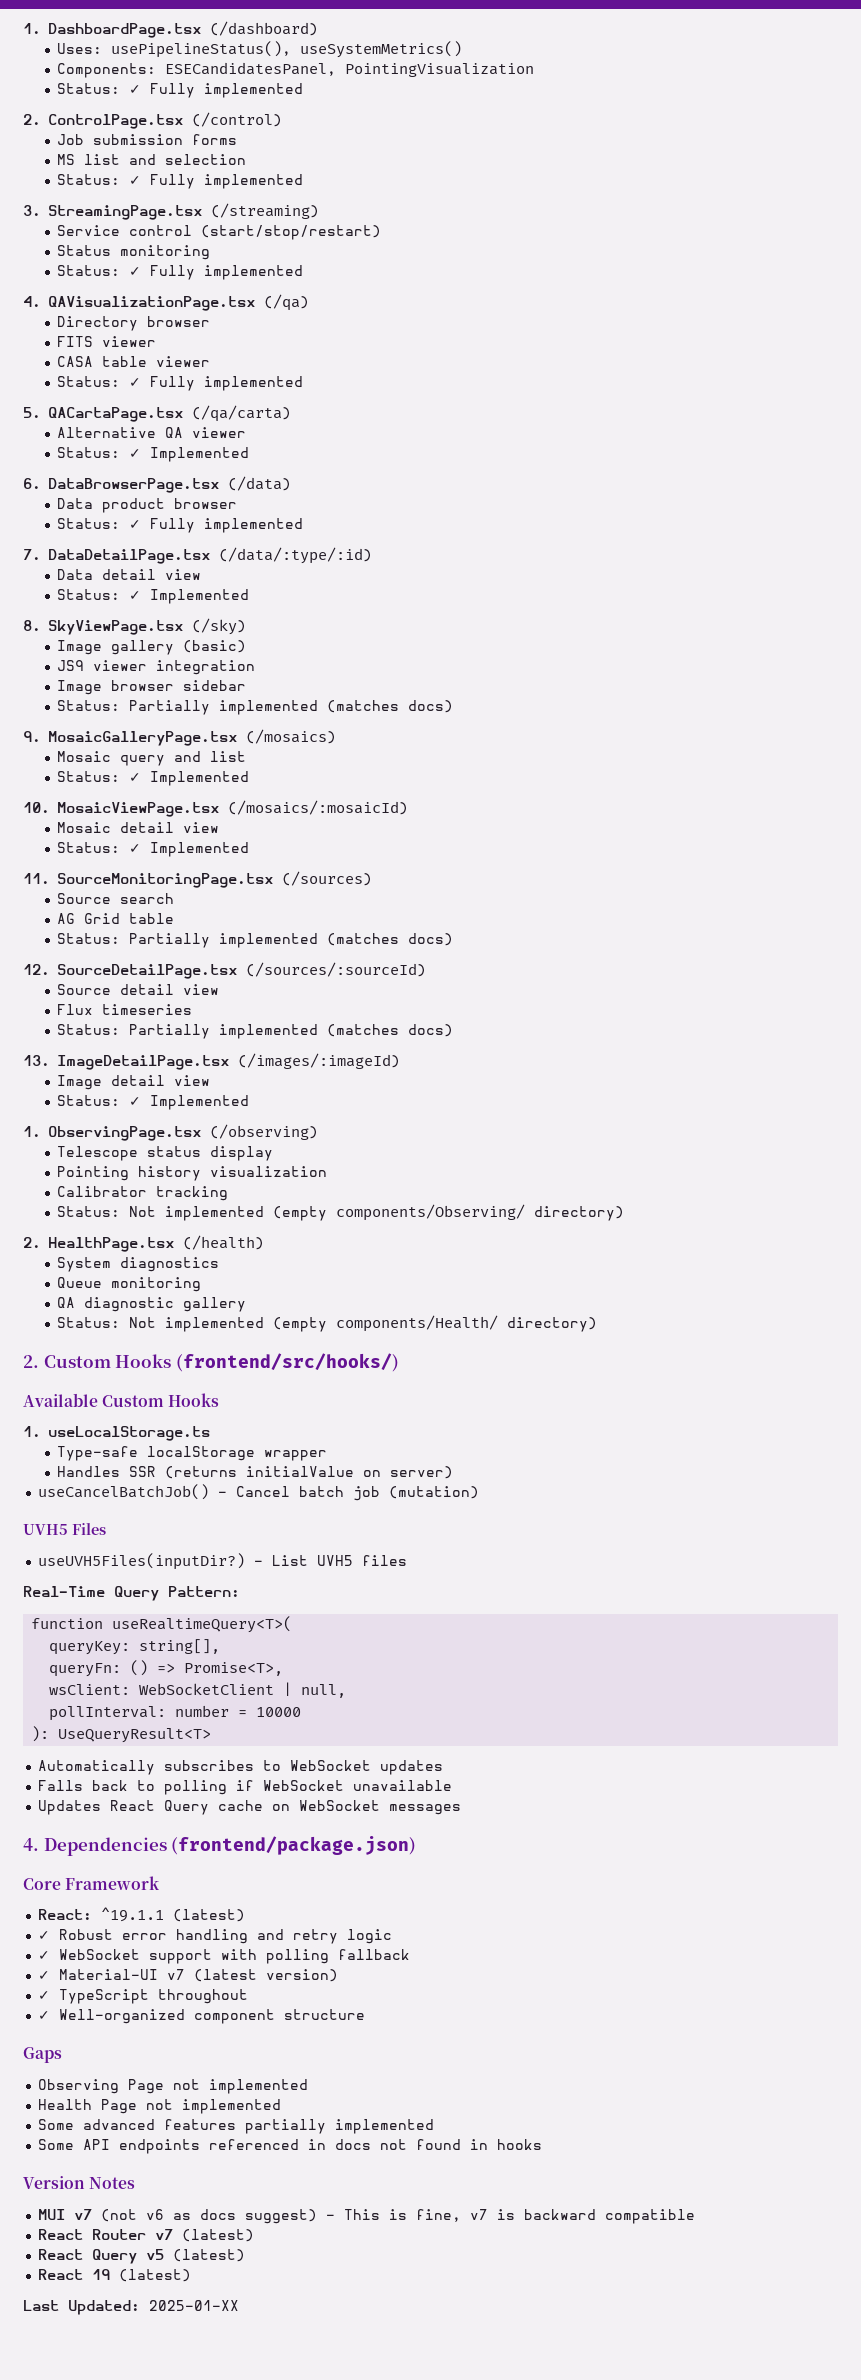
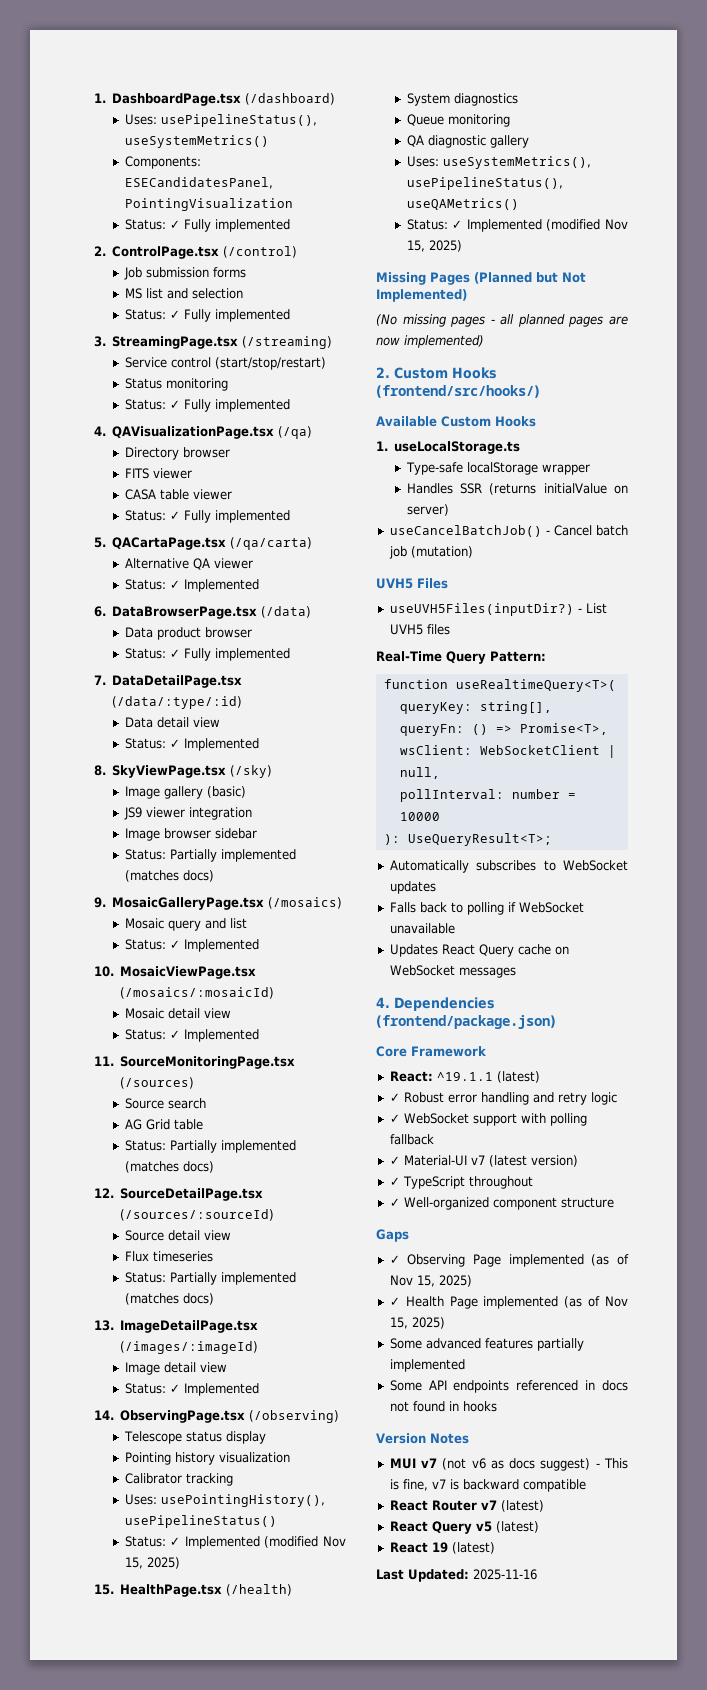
[23,1126,41,1137] 1. -> [94,1410,114,1420] 14.
[57,1204,625,1221] [23,1237,41,1248] Status: Not implemented (empty components/Observing/ directory) // 2. -> [124,1494,325,1507] [124,1515,277,1528] [124,1536,346,1549] [124,1557,180,1569] [94,1584,114,1595] Uses: usePointingHistory(), usePipelineStatus() // Status: ✓ Implemented (modified Nov 15, 2025) // 15.
[57,1315,598,1332] Status: Not implemented (empty components/Health/ directory) -> [406,156,591,169] [406,177,563,190] [406,198,519,210] [406,219,628,232] [406,240,462,252] [376,272,586,285] [376,289,467,302] [376,314,628,327] [376,335,484,348] Uses: useSystemMetrics(), usePipelineStatus(), useQAMetrics() // Status: ✓ Implemented (modified Nov 15, 2025) // Missing Pages (Planned but Not Implemented) // (No missing pages - all planned pages are now implemented)
[58,1728,212,1743] UseQueryResult<T> -> [407,833,552,846] UseQueryResult<T>;
(62, 2055) none -> [389,1255,400,1264] ✓
[173,2079,309,2094] not implemented // -> [508,1254,629,1267] [389,1275,472,1287] [389,1297,400,1306] implemented (as of Nov 15, 2025) // ✓
[146,2099,282,2114] not implemented -> [483,1296,628,1309] [389,1317,445,1329] implemented (as of Nov 15, 2025)
[149,2300,239,2311] 2025-01-XX -> [473,1569,537,1580] 2025-11-16

